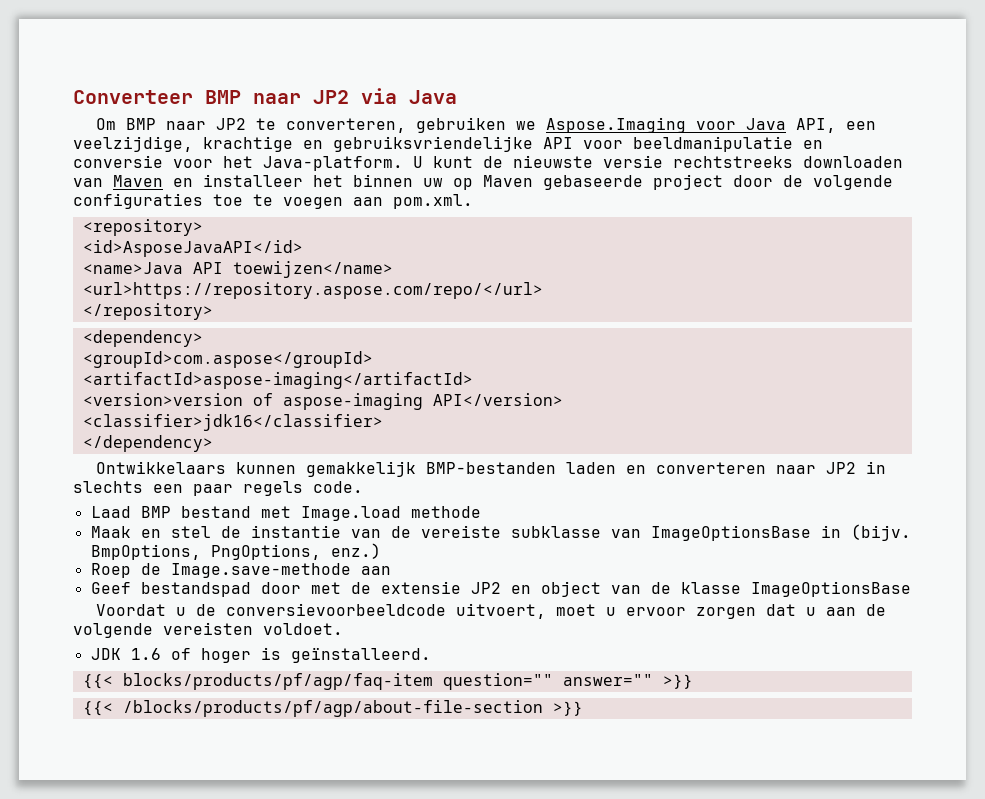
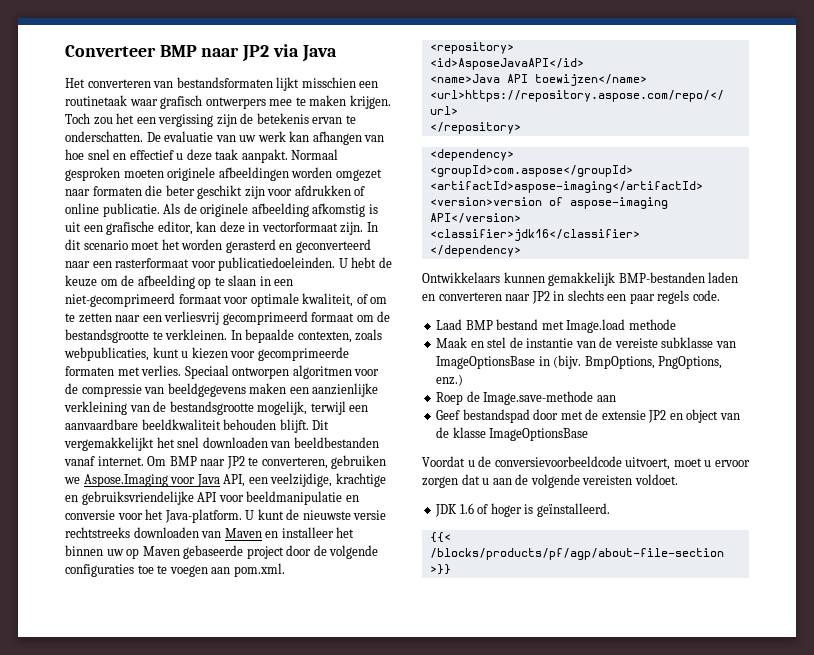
(457, 97) none -> [65,77,379,91] [65,95,391,109] [65,113,356,127] [65,131,385,145] [65,149,339,163] [65,167,382,181] [65,185,366,199] [65,203,378,217] [65,221,378,235] [65,239,371,253] [65,257,392,271] [65,275,294,289] [65,293,388,307] [65,311,391,325] [65,329,383,343] [64,347,349,361] [65,365,380,379] [65,383,379,397] [64,401,369,415] [65,419,330,433] [64,437,379,451] [64,456,144,466] Het converteren van bestandsformaten lijkt misschien een routinetaak waar grafisch ontwerpers mee te maken krijgen. Toch zou het een vergissing zijn de betekenis ervan te onderschatten. De evaluatie van uw werk kan afhangen van hoe snel en effectief u deze taak aanpakt. Normaal gesproken moeten originele afbeeldingen worden omgezet naar formaten die beter geschikt zijn voor afdrukken of online publicatie. Als de originele afbeelding afkomstig is uit een grafische editor, kan deze in vectorformaat zijn. In dit scenario moet het worden gerasterd en geconverteerd naar een rasterformaat voor publicatiedoeleinden. U hebt de keuze om de afbeelding op te slaan in een niet-gecomprimeerd formaat voor optimale kwaliteit, of om te zetten naar een verliesvrij gecomprimeerd formaat om de bestandsgrootte te verkleinen. In bepaalde contexten, zoals webpublicaties, kunt u kiezen voor gecomprimeerde formaten met verlies. Speciaal ontworpen algoritmen voor de compressie van beeldgegevens maken een aanzienlijke verkleining van de bestandsgrootte mogelijk, terwijl een aanvaardbare beeldkwaliteit behouden blijft. Dit vergemakkelijkt het snel downloaden van beeldbestanden vanaf internet.
[82,673,693,690] // {{< blocks/products/pf/agp/faq-item question="" answer="" >}} -> (610, 510) none

